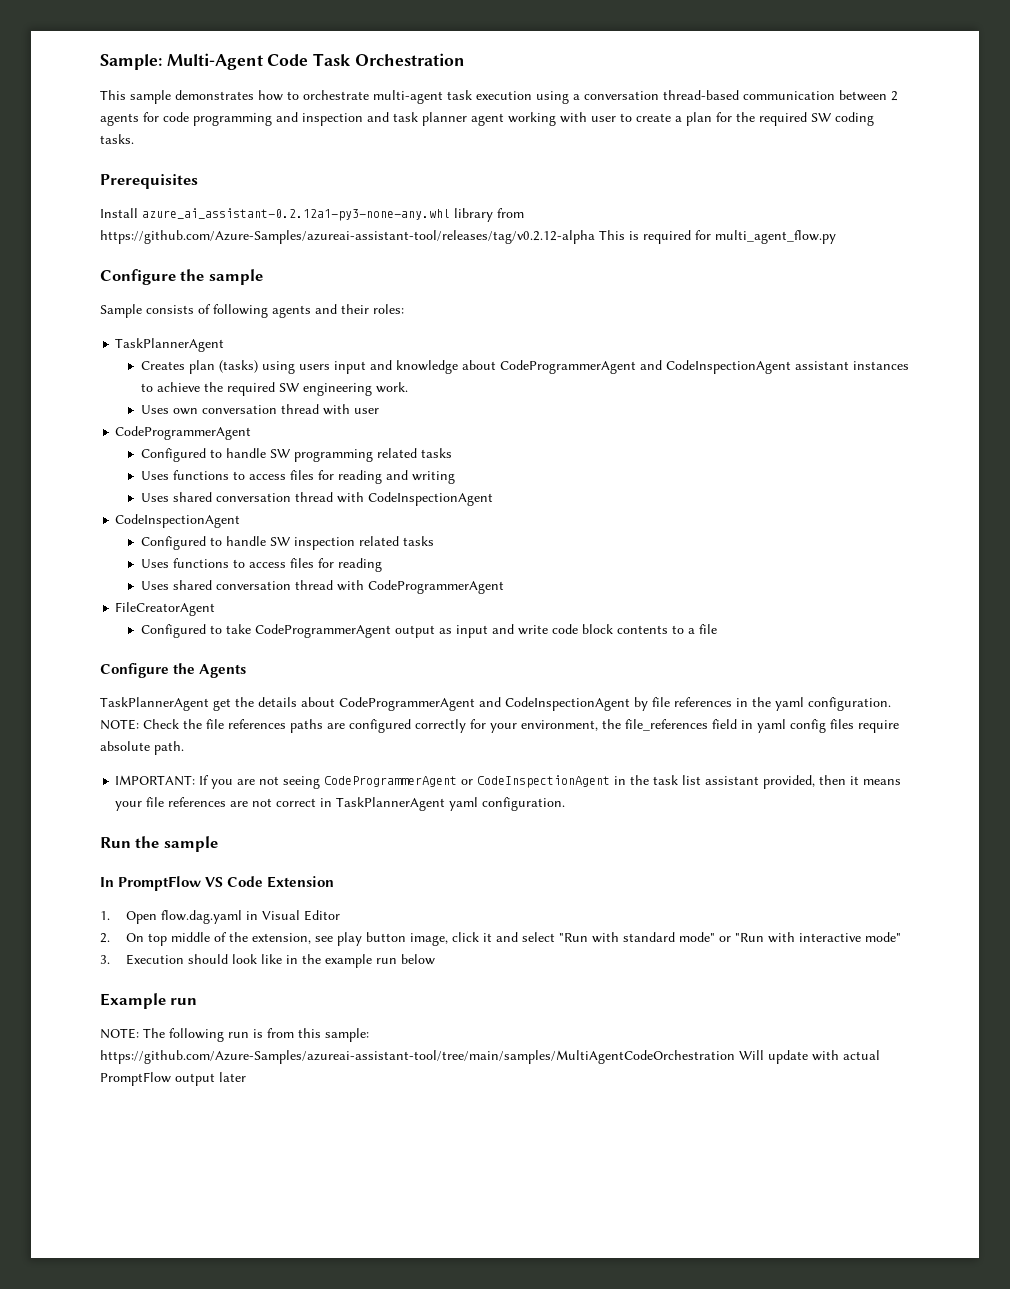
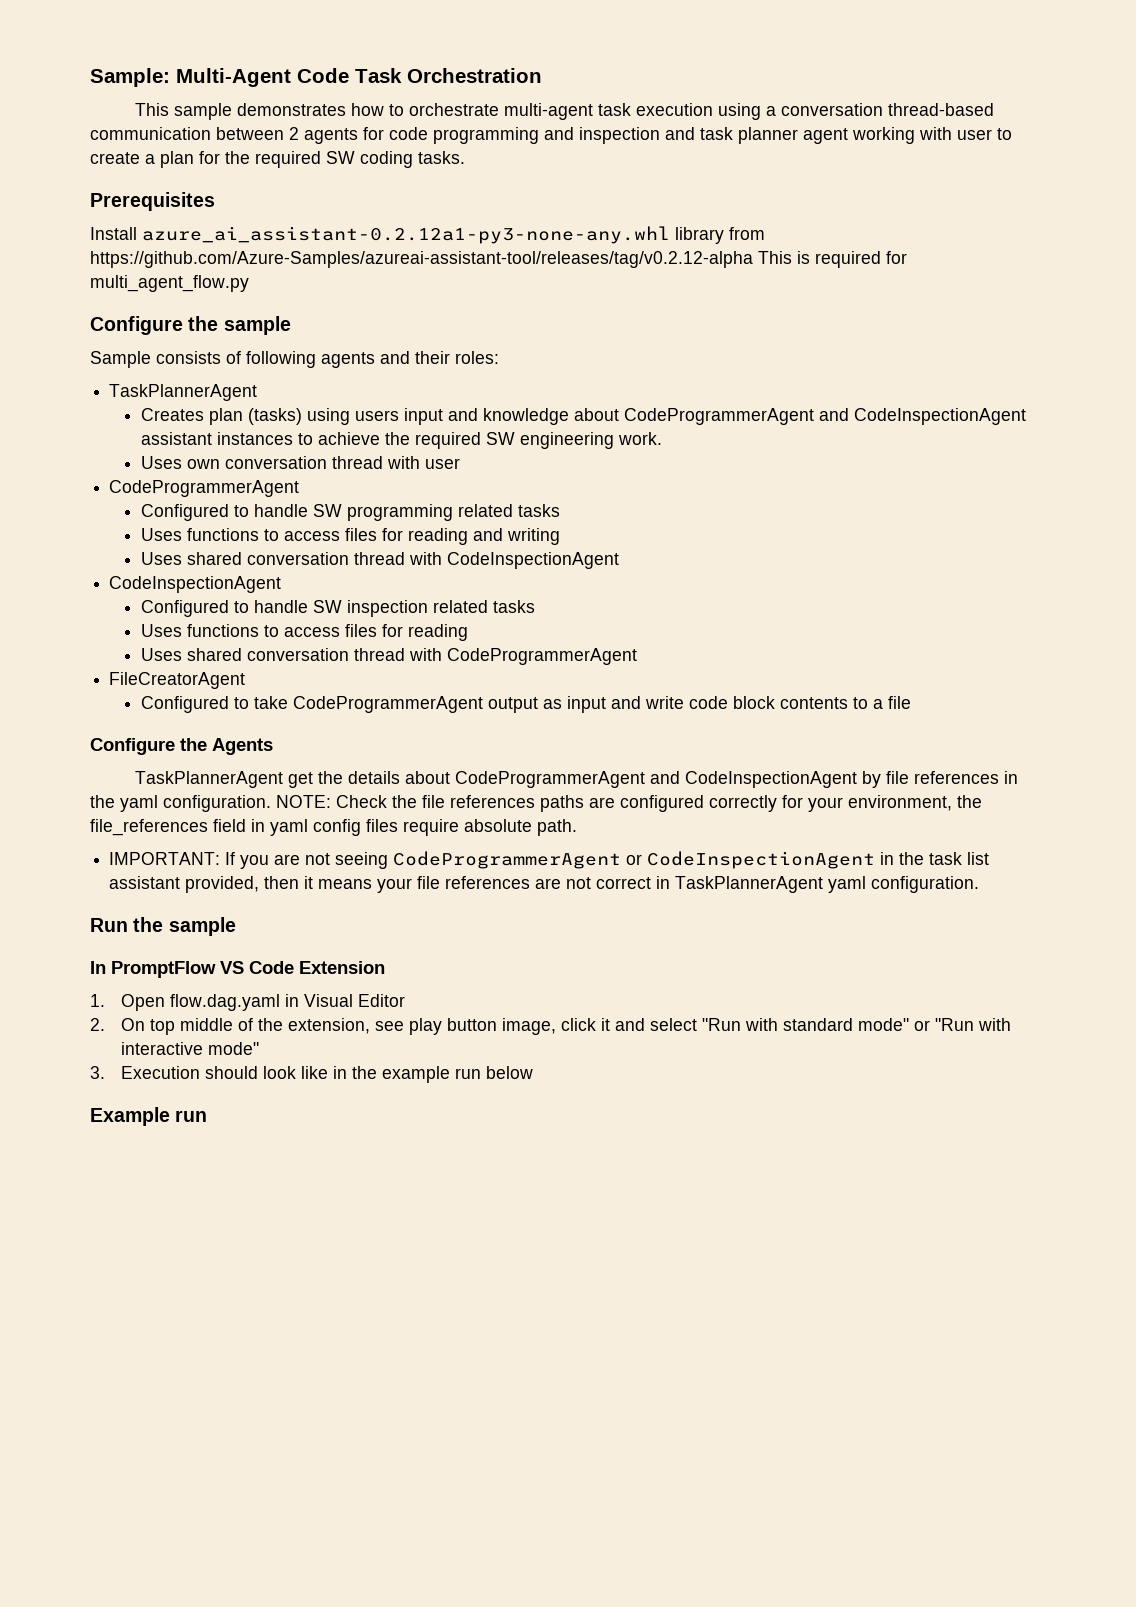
[100,1028,369,1042] [100,1050,880,1064] [100,1072,246,1086] // NOTE: The following run is from this sample: https://github.com/Azure-Samples/azureai-assistant-tool/tree/main/samples/MultiAgentCodeOrchestration Will update with actual PromptFlow output later -> (208, 1116) none

